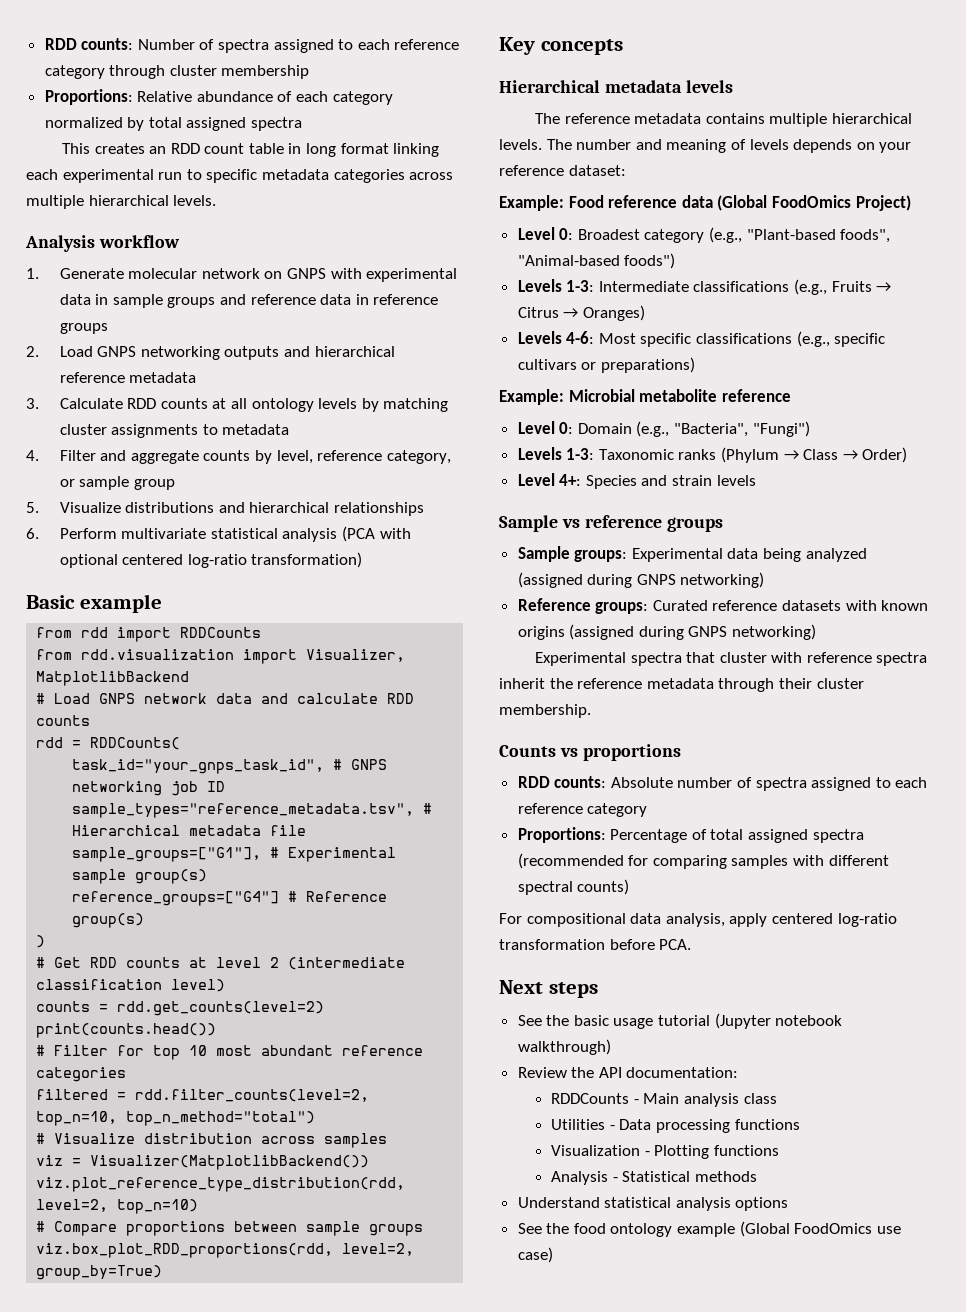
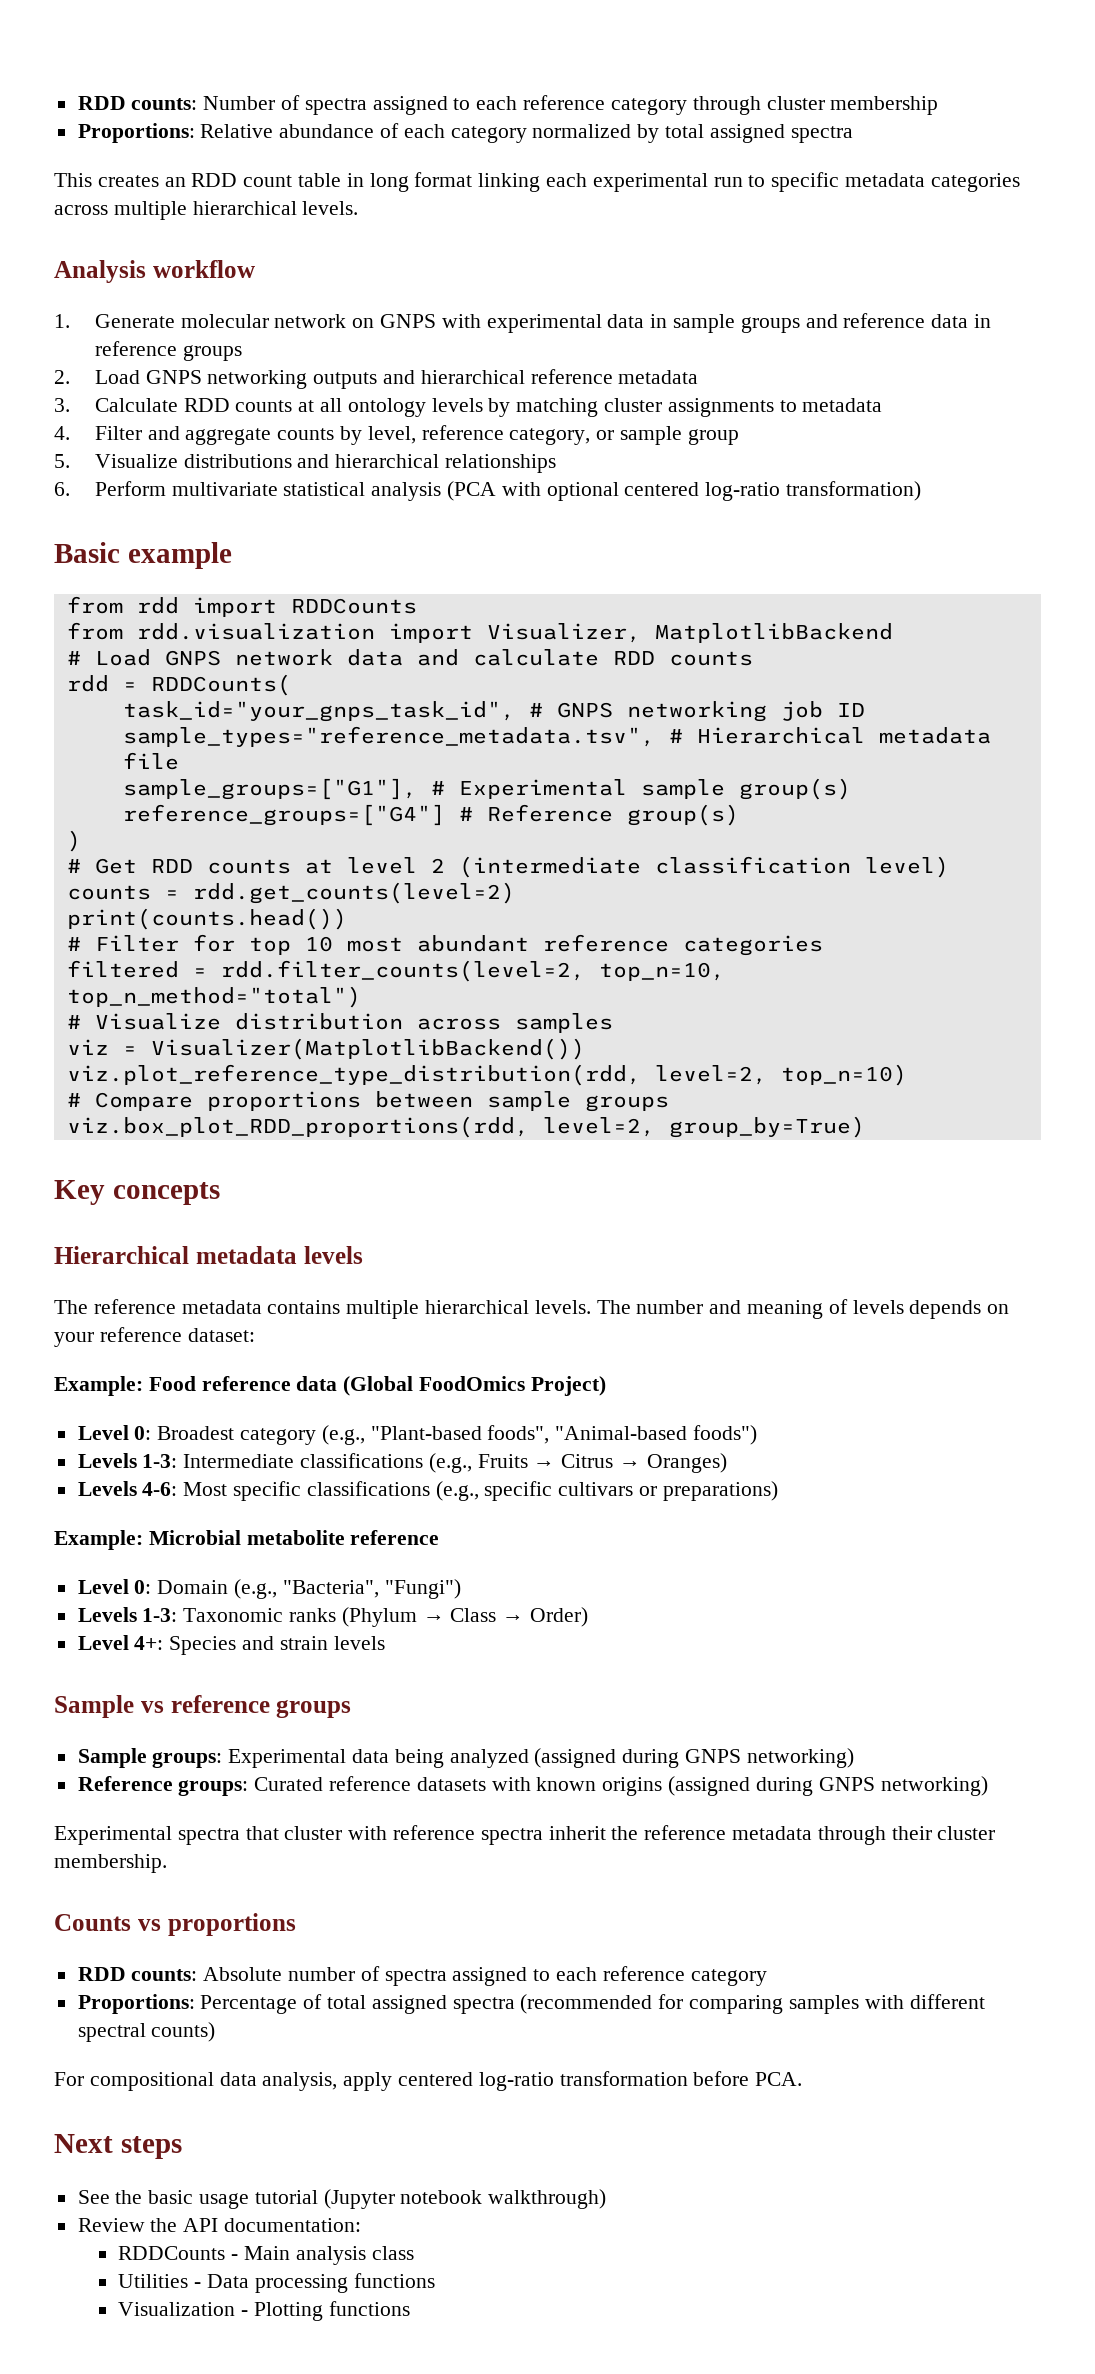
[551,1171,758,1185] [517,1197,789,1211] [517,1221,901,1237] [517,1247,553,1263] // Analysis - Statistical methods // Understand statistical analysis options // See the food ontology example (Global FoodOmics use case) -> (410, 2308) none

